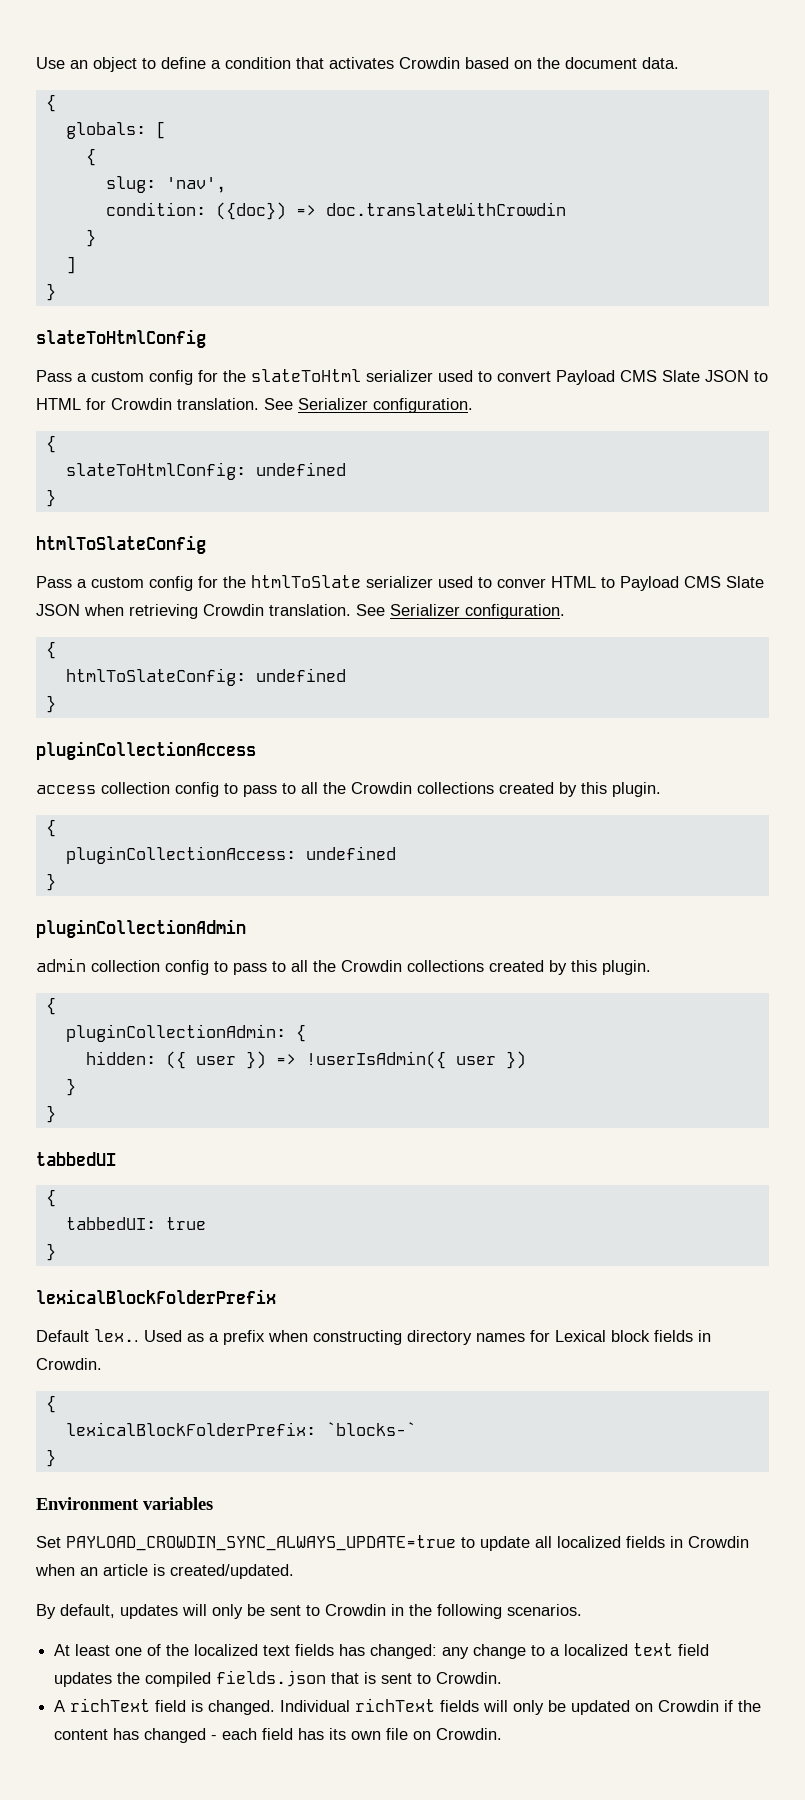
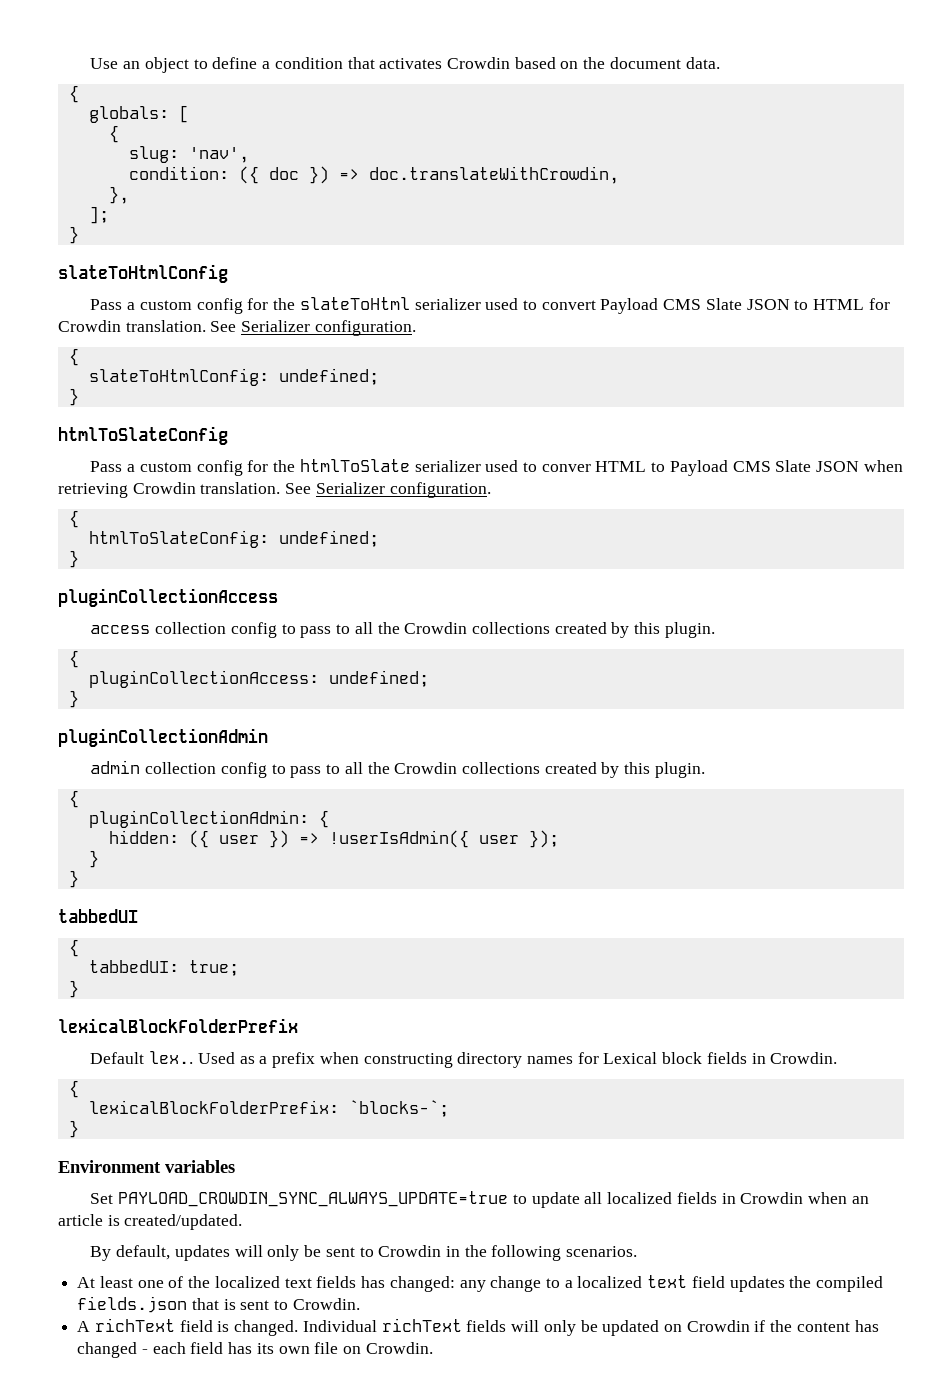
[215,202,566,220] [85,229,96,247] [65,256,76,274] ({doc}) => doc.translateWithCrowdin // } // ] -> [238,166,619,184] [108,186,129,204] [88,206,109,224] ({ doc }) => doc.translateWithCrowdin, // }, // ];
[255,462,346,476] undefined -> [278,368,379,385] undefined;
[255,668,346,682] undefined -> [278,530,379,547] undefined;
[305,846,396,860] undefined -> [328,670,429,687] undefined;
[505,1051,526,1069] }) -> [528,830,559,848] });
[165,1217,206,1230] true -> [188,960,239,976] true;
[325,1422,416,1436] `blocks-` -> [348,1100,449,1117] `blocks-`;

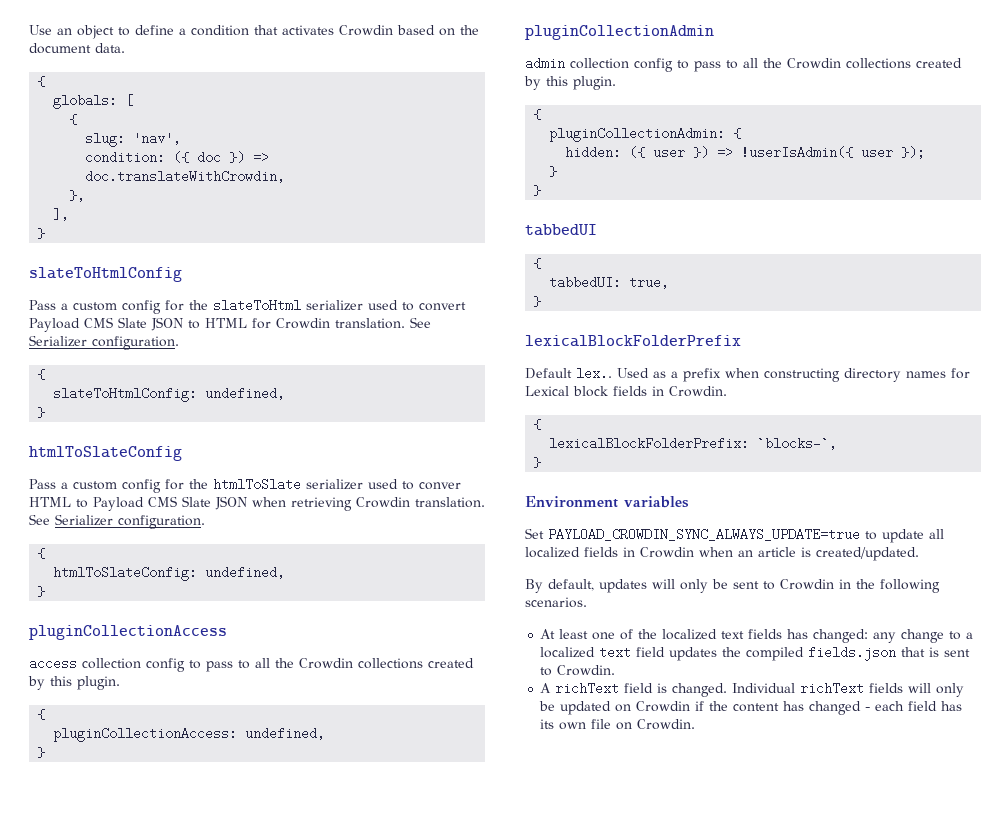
[88,206,109,224] ]; -> [53,208,70,221] ],
[278,368,379,385] undefined; -> [205,387,286,400] undefined,
[278,530,379,547] undefined; -> [205,566,286,579] undefined,
[328,670,429,687] undefined; -> [245,727,326,740] undefined,
[188,960,239,976] true; -> [629,276,670,289] true,
[348,1100,449,1117] `blocks-`; -> [757,437,838,450] `blocks-`,

